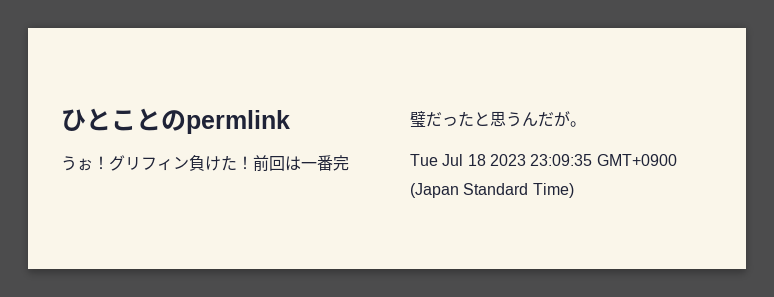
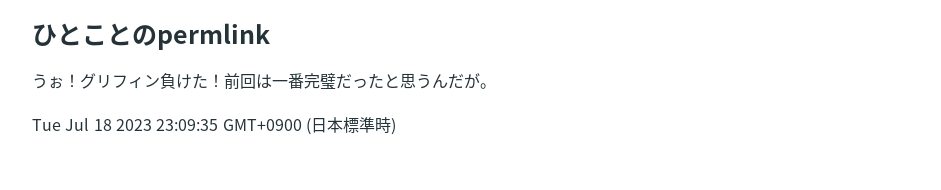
[410,183,574,198] (Japan Standard Time) -> [305,117,396,135] (日本標準時)

